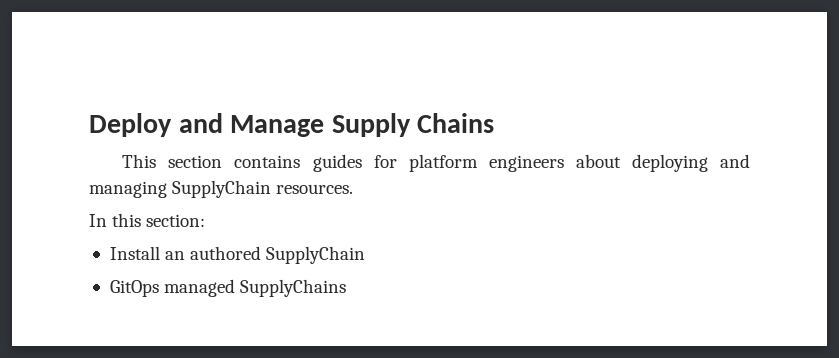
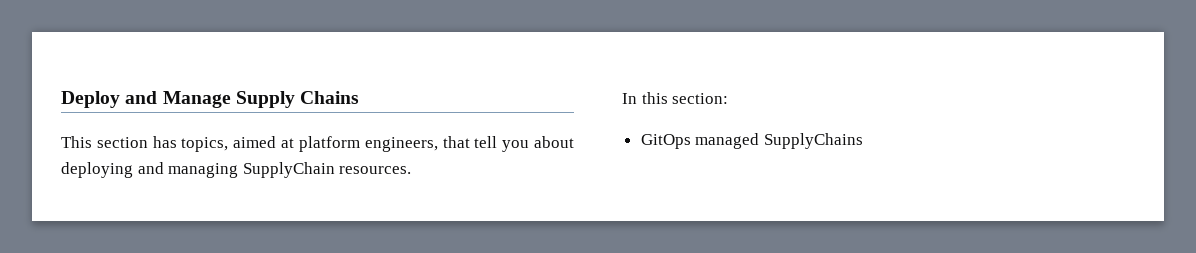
[234,154,564,172] contains guides for platform engineers -> [152,136,530,152] has topics, aimed at platform engineers, that tell you
[109,246,366,264] // Install an authored SupplyChain -> (729, 98) none

